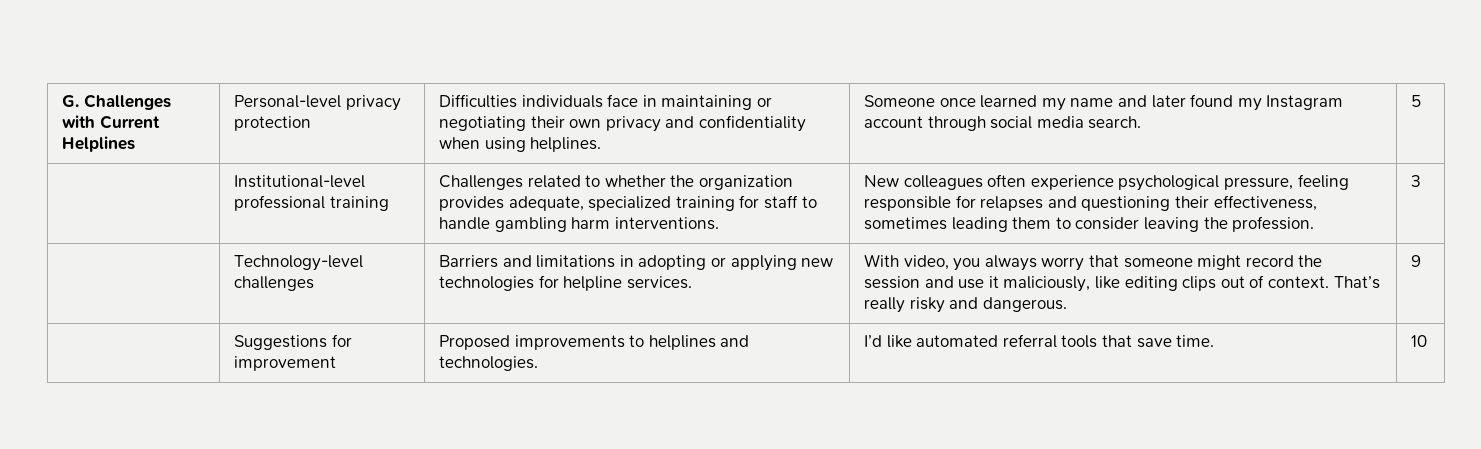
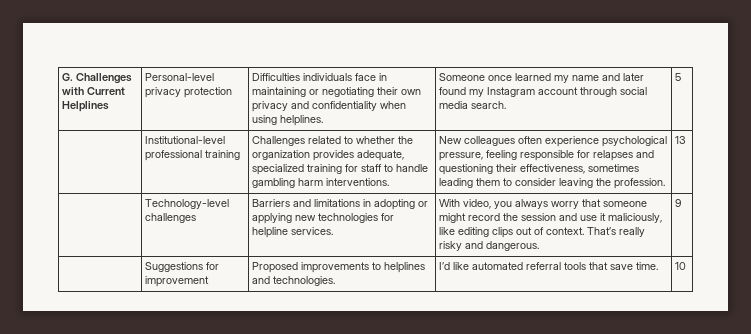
[1411,175,1422,187] 3 -> [675,136,687,144] 13

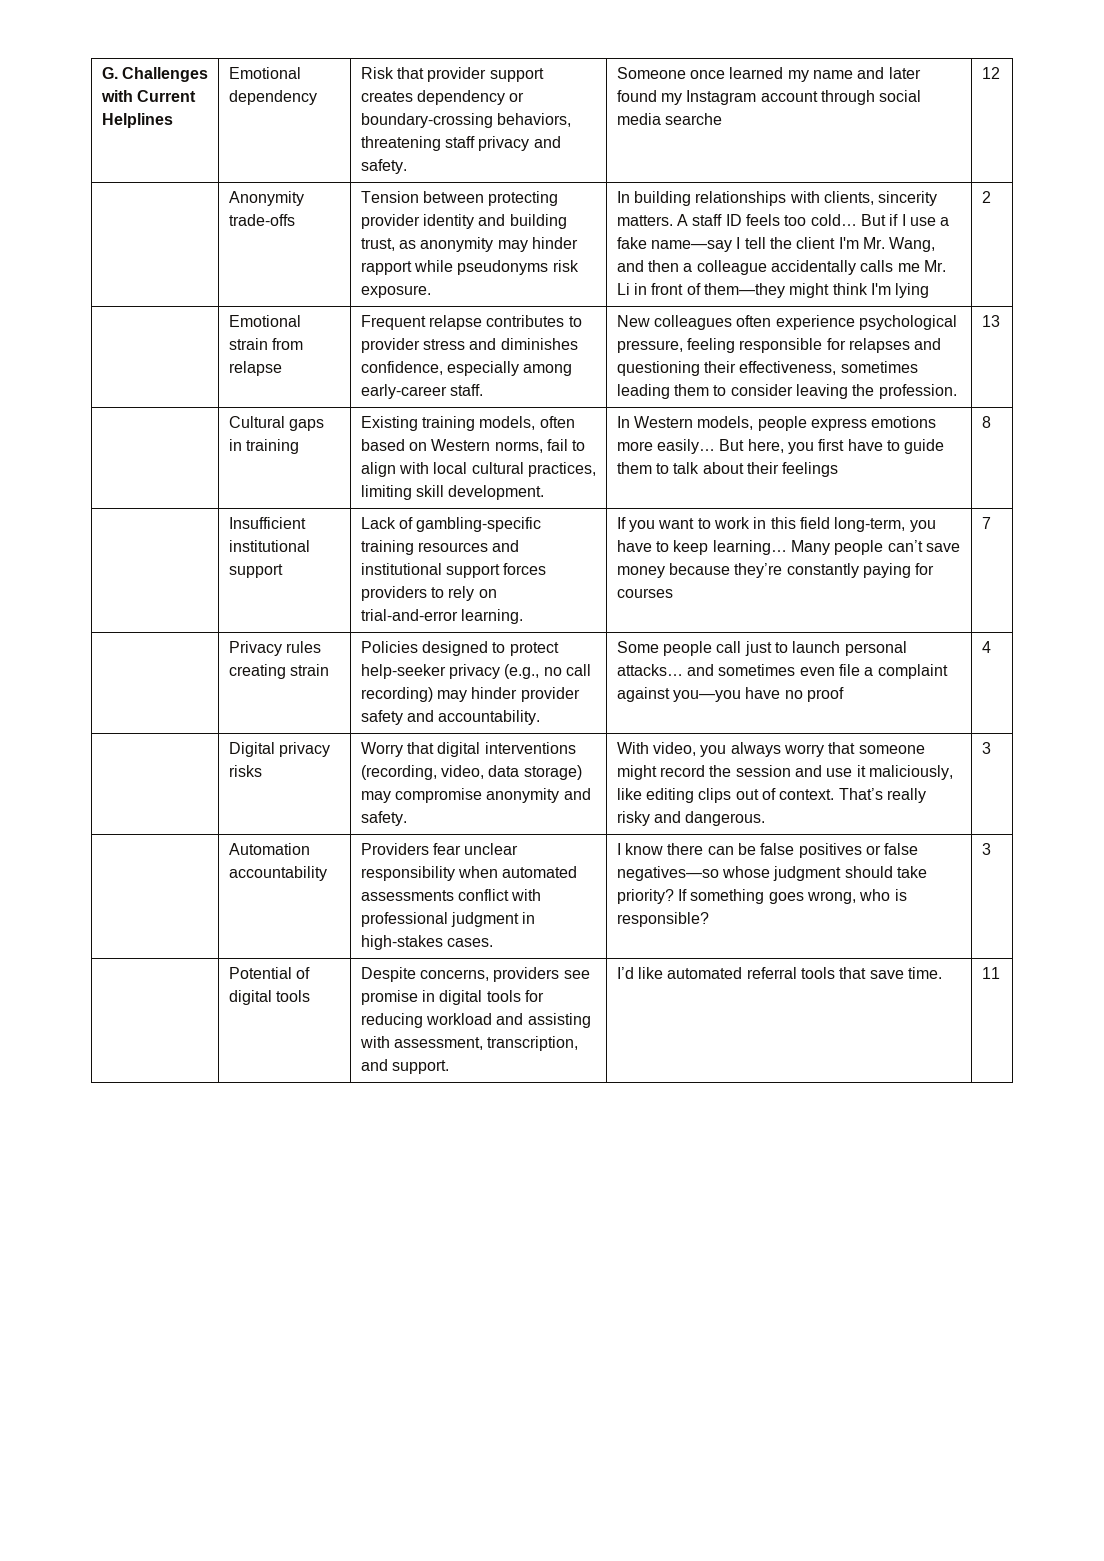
[145,73,215,81] [145,87,233,98] [252,73,388,81] [252,87,422,97] [252,101,407,112] [252,115,324,126] Personal-level privacy protection | Difficulties individuals face in maintaining or negotiating their own privacy and confidentiality when using helplines. -> [228,67,301,79] [228,90,317,105] [360,67,544,82] [360,90,525,105] [360,113,571,128] [360,136,561,151] [360,159,407,174] Emotional dependency | Risk that provider support creates dependency or boundary-crossing behaviors, threatening staff privacy and safety.
[471,101,507,109] [675,73,682,81] [145,136,226,144] [145,150,241,161] [252,136,414,146] [252,150,405,161] [252,164,429,175] [252,178,390,188] search. | 5 // | Institutional-level professional training | Challenges related to whether the organization provides adequate, specialized training for staff to handle gambling harm interventions. -> [664,113,722,125] [981,67,1000,79] [228,191,304,206] [228,214,295,226] [360,191,559,206] [360,214,567,229] [360,237,578,252] [360,260,579,275] [360,285,431,298] [616,191,938,206] [616,214,950,226] [616,237,936,252] [616,260,946,275] [616,283,930,298] [981,191,991,203] [228,315,301,327] [228,338,303,350] [228,361,282,376] [360,315,582,330] [360,338,578,353] [360,361,573,376] [360,384,483,399] searche | 12 // | Anonymity trade-offs | Tension between protecting provider identity and building trust, as anonymity may hinder rapport while pseudonyms risk exposure. | In building relationships with clients, sincerity matters. A staff ID feels too cold… But if I use a fake name—say I tell the client I'm Mr. Wang, and then a colleague accidentally calls me Mr. Li in front of them—they might think I'm lying | 2 // | Emotional strain from relapse | Frequent relapse contributes to provider stress and diminishes confidence, especially among early-career staff.
[145,199,230,209] [145,213,197,223] [252,199,429,210] [252,213,395,224] [252,227,334,238] Technology-level challenges | Barriers and limitations in adopting or applying new technologies for helpline services. -> [228,416,324,431] [228,439,299,454] [360,416,575,431] [360,439,586,453] [360,462,596,477] [360,485,545,500] [616,416,937,431] [616,439,945,454] [616,462,839,477] [981,416,991,428] [228,517,306,529] [228,540,310,552] [228,564,283,578] [360,517,542,532] [360,540,520,555] [360,563,547,578] [360,586,497,601] [360,609,523,624] [616,517,936,532] [616,540,960,555] [616,563,935,578] [616,588,673,598] [981,517,991,529] [228,641,321,656] [228,664,329,679] [360,641,559,656] [360,664,591,679] [360,687,580,702] [360,710,541,725] [616,641,907,656] [616,664,948,679] [616,687,844,702] [981,641,991,653] [228,742,330,757] [228,765,262,777] [360,742,576,757] [360,765,582,780] [360,788,591,803] [360,811,407,826] Cultural gaps in training | Existing training models, often based on Western norms, fail to align with local cultural practices, limiting skill development. | In Western models, people express emotions more easily… But here, you first have to guide them to talk about their feelings | 8 // | Insufficient institutional support | Lack of gambling-specific training resources and institutional support forces providers to rely on trial-and-error learning. | If you want to work in this field long-term, you have to keep learning… Many people can’t save money because they’re constantly paying for courses | 7 // | Privacy rules creating strain | Policies designed to protect help-seeker privacy (e.g., no call recording) may hinder provider safety and accountability. | Some people call just to launch personal attacks… and sometimes even file a complaint against you—you have no proof | 4 // | Digital privacy risks | Worry that digital interventions (recording, video, data storage) may compromise anonymity and safety.
[675,199,682,207] [145,262,220,272] [145,276,210,287] [252,262,426,273] [252,276,336,286] 9 // | Suggestions for improvement | Proposed improvements to helplines and technologies. -> [981,742,991,754] [228,843,310,855] [228,866,327,881] [360,843,519,855] [360,866,578,881] [360,889,542,901] [360,912,536,927] [360,935,493,950] [616,843,919,858] [616,866,927,881] [616,889,907,904] [616,912,709,927] [981,843,991,855] [228,967,310,979] [228,990,310,1005] [360,967,590,982] [360,990,544,1005] [360,1013,591,1028] [359,1036,579,1051] [360,1059,449,1074] 3 // | Automation accountability | Providers fear unclear responsibility when automated assessments conflict with professional judgment in high-stakes cases. | I know there can be false positives or false negatives—so whose judgment should take priority? If something goes wrong, who is responsible? | 3 // | Potential of digital tools | Despite concerns, providers see promise in digital tools for reducing workload and assisting with assessment, transcription, and support.
[675,262,687,270] 10 -> [981,967,1000,979] 11

